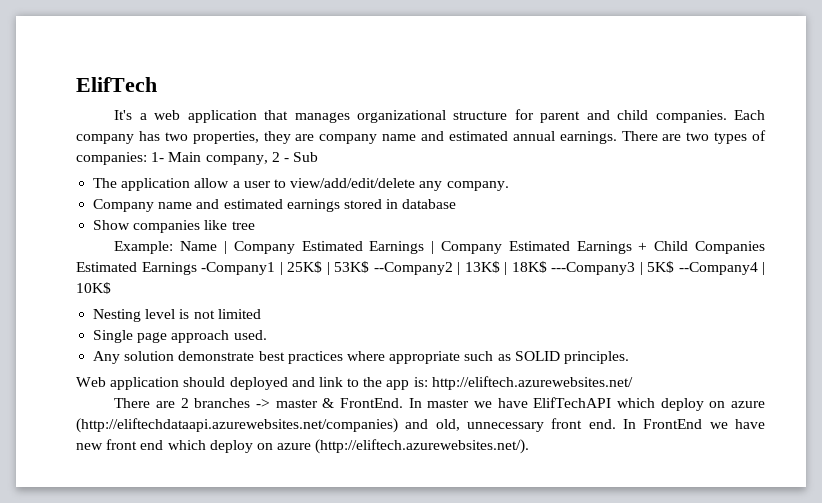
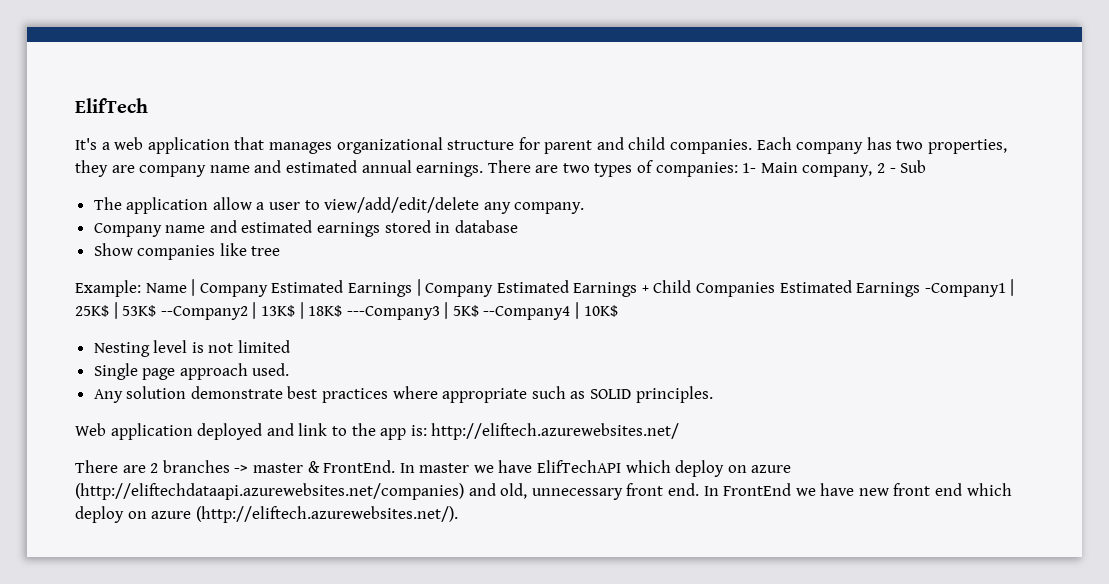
[183,377,226,387] should -> (193, 431) none

